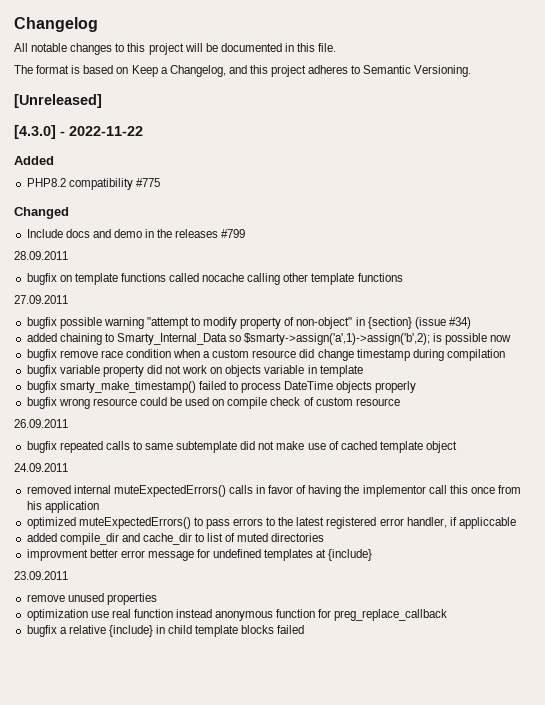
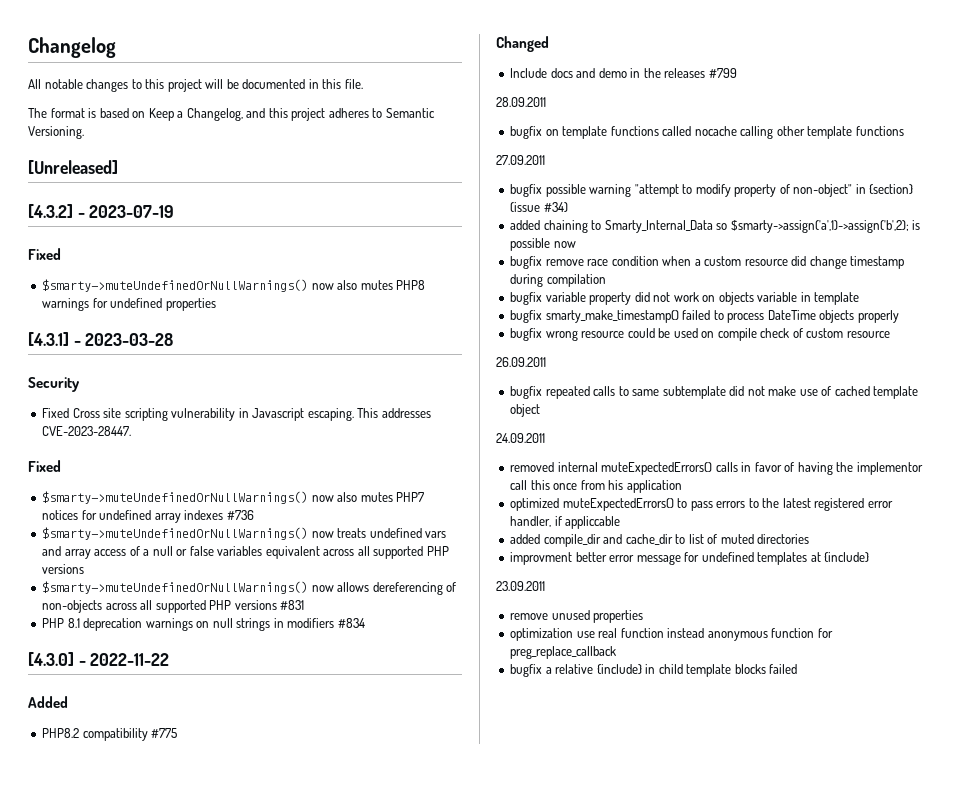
(102, 101) none -> [28,204,175,218] [28,248,61,260] [42,279,426,292] [42,298,216,311] [28,332,174,346] [28,377,80,392] [42,408,431,421] [42,426,132,436] [28,460,61,472] [42,491,425,504] [42,510,254,523] [42,527,447,540] [42,546,449,559] [42,564,85,574] [42,581,457,595] [42,600,305,613] [42,618,365,631] // [4.3.2] - 2023-07-19 // Fixed // $smarty->muteUndefinedOrNullWarnings() now also mutes PHP8 warnings for undefined properties // [4.3.1] - 2023-03-28 // Security // Fixed Cross site scripting vulnerability in Javascript escaping. This addresses CVE-2023-28447. // Fixed // $smarty->muteUndefinedOrNullWarnings() now also mutes PHP7 notices for undefined array indexes #736 // $smarty->muteUndefinedOrNullWarnings() now treats undefined vars and array access of a null or false variables equivalent across all supported PHP versions // $smarty->muteUndefinedOrNullWarnings() now allows dereferencing of non-objects across all supported PHP versions #831 // PHP 8.1 deprecation warnings on null strings in modifiers #834

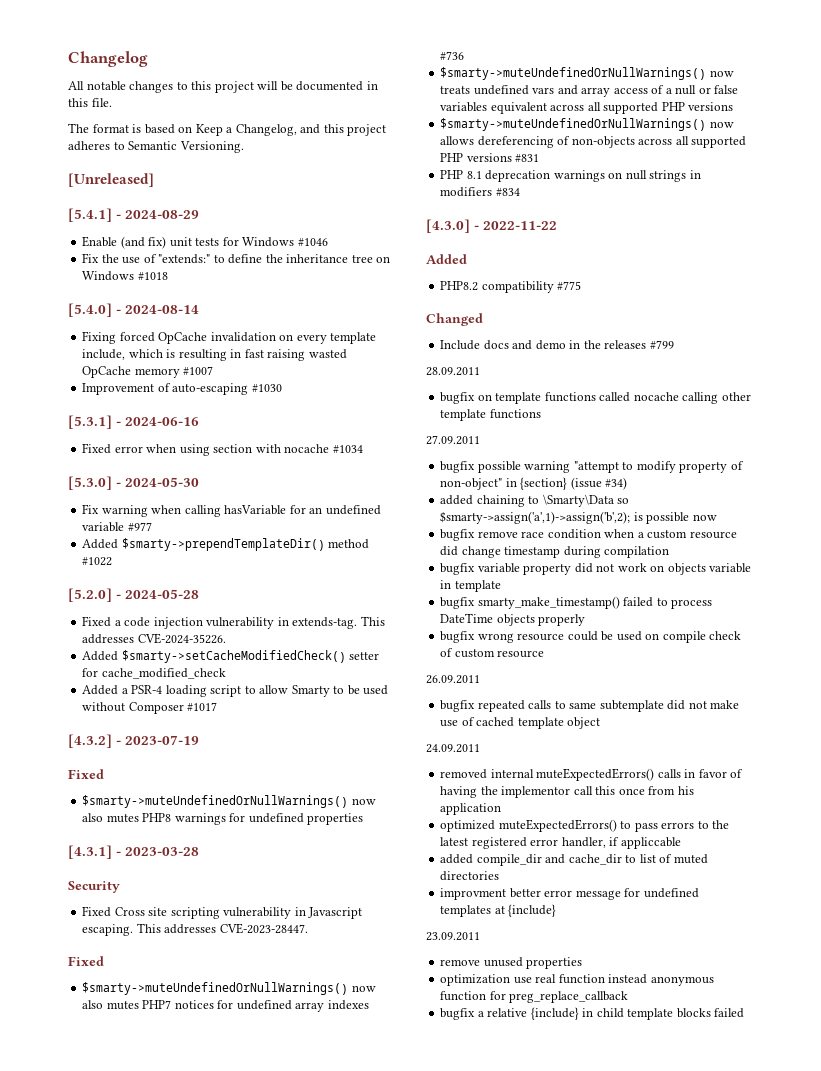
(118, 167) none -> [68,208,200,222] [82,236,328,249] [82,253,391,264] [82,271,168,281] [68,303,200,317] [82,331,377,344] [82,349,347,361] [82,366,214,378] [82,383,282,395] [68,415,200,429] [82,443,363,456] [68,476,200,490] [82,504,381,517] [82,522,152,532] [82,538,370,551] [82,556,113,566] [68,588,200,602] [82,616,385,629] [82,633,226,644] [82,650,380,663] [82,668,226,679] [82,685,389,697] [82,702,218,714] // [5.4.1] - 2024-08-29 // Enable (and fix) unit tests for Windows #1046 // Fix the use of "extends:" to define the inheritance tree on Windows #1018 // [5.4.0] - 2024-08-14 // Fixing forced OpCache invalidation on every template include, which is resulting in fast raising wasted OpCache memory #1007 // Improvement of auto-escaping #1030 // [5.3.1] - 2024-06-16 // Fixed error when using section with nocache #1034 // [5.3.0] - 2024-05-30 // Fix warning when calling hasVariable for an undefined variable #977 // Added $smarty->prependTemplateDir() method #1022 // [5.2.0] - 2024-05-28 // Fixed a code injection vulnerability in extends-tag. This addresses CVE-2024-35226. // Added $smarty->setCacheModifiedCheck() setter for cache_modified_check // Added a PSR-4 loading script to allow Smarty to be used without Composer #1017
[604,220,713,233] Smarty_Internal_Data -> [542,494,614,507] \Smarty\Data

